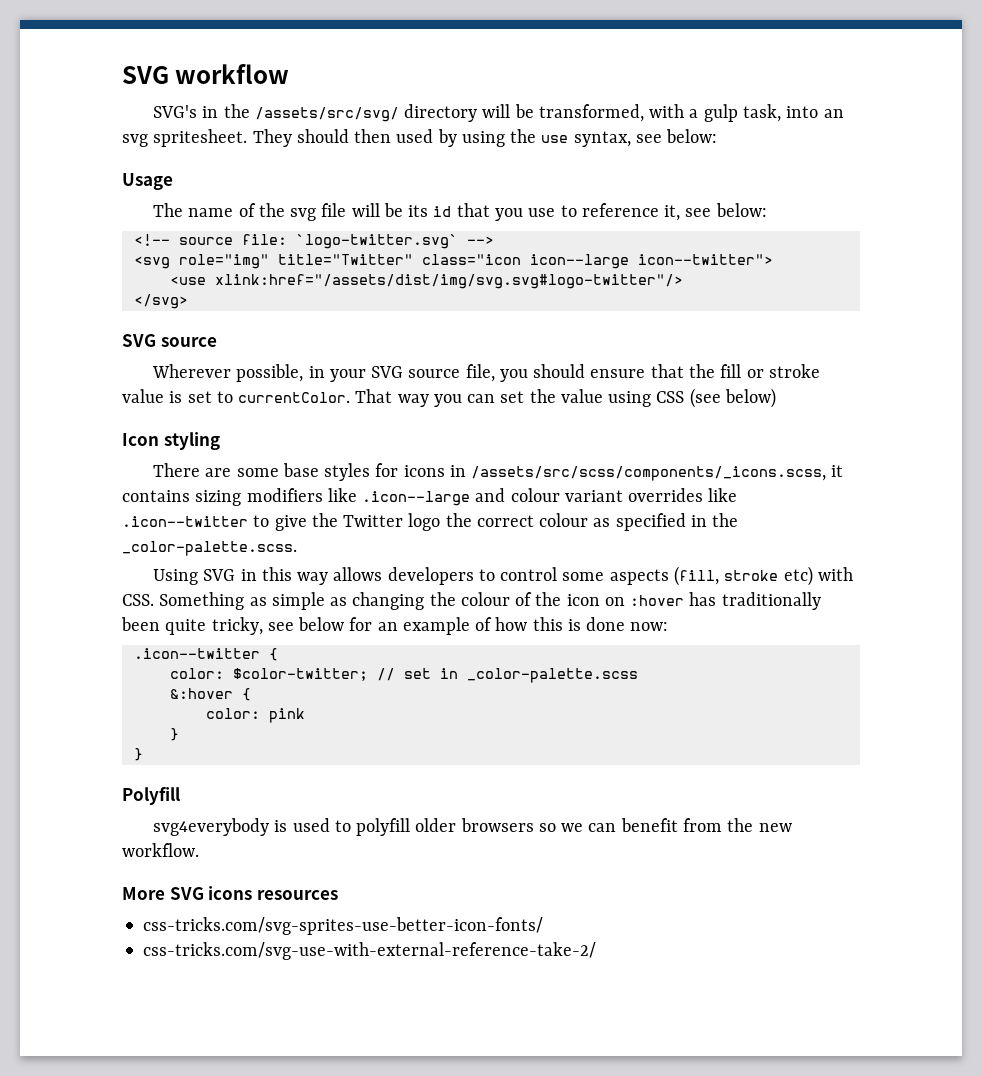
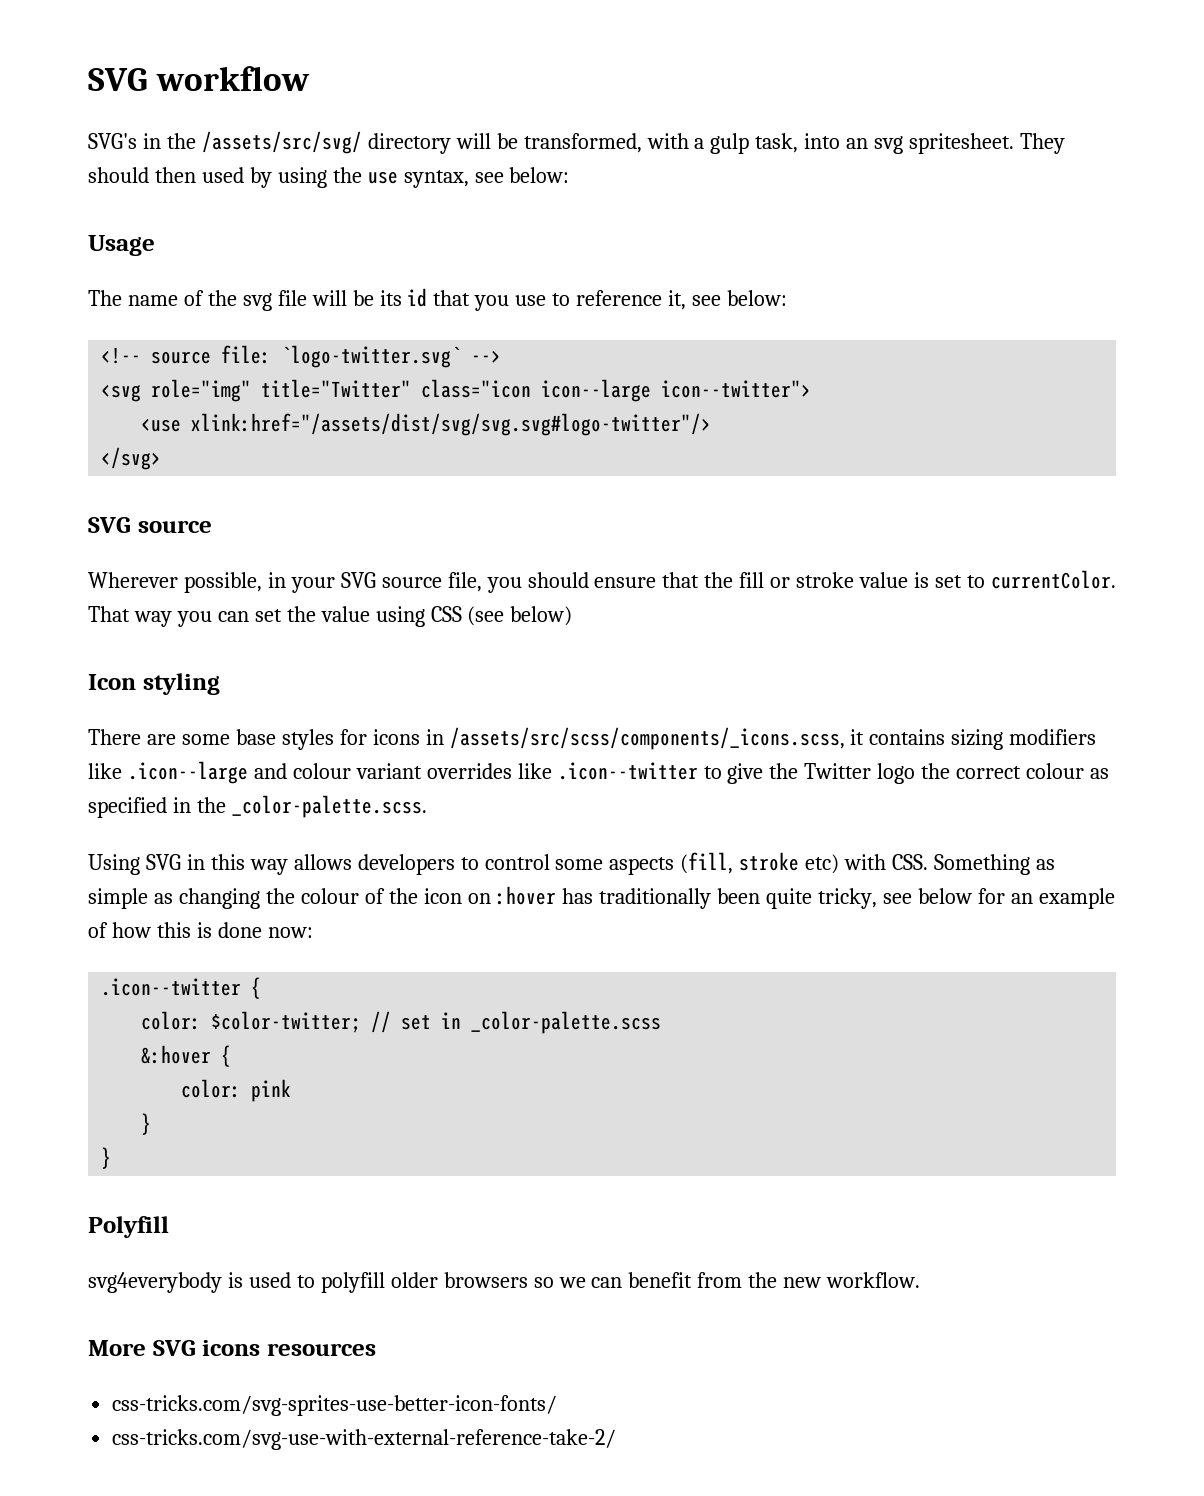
[214,274,683,289] xlink:href="/assets/dist/img/svg.svg#logo-twitter"/> -> [191,413,712,436] xlink:href="/assets/dist/svg/svg.svg#logo-twitter"/>

